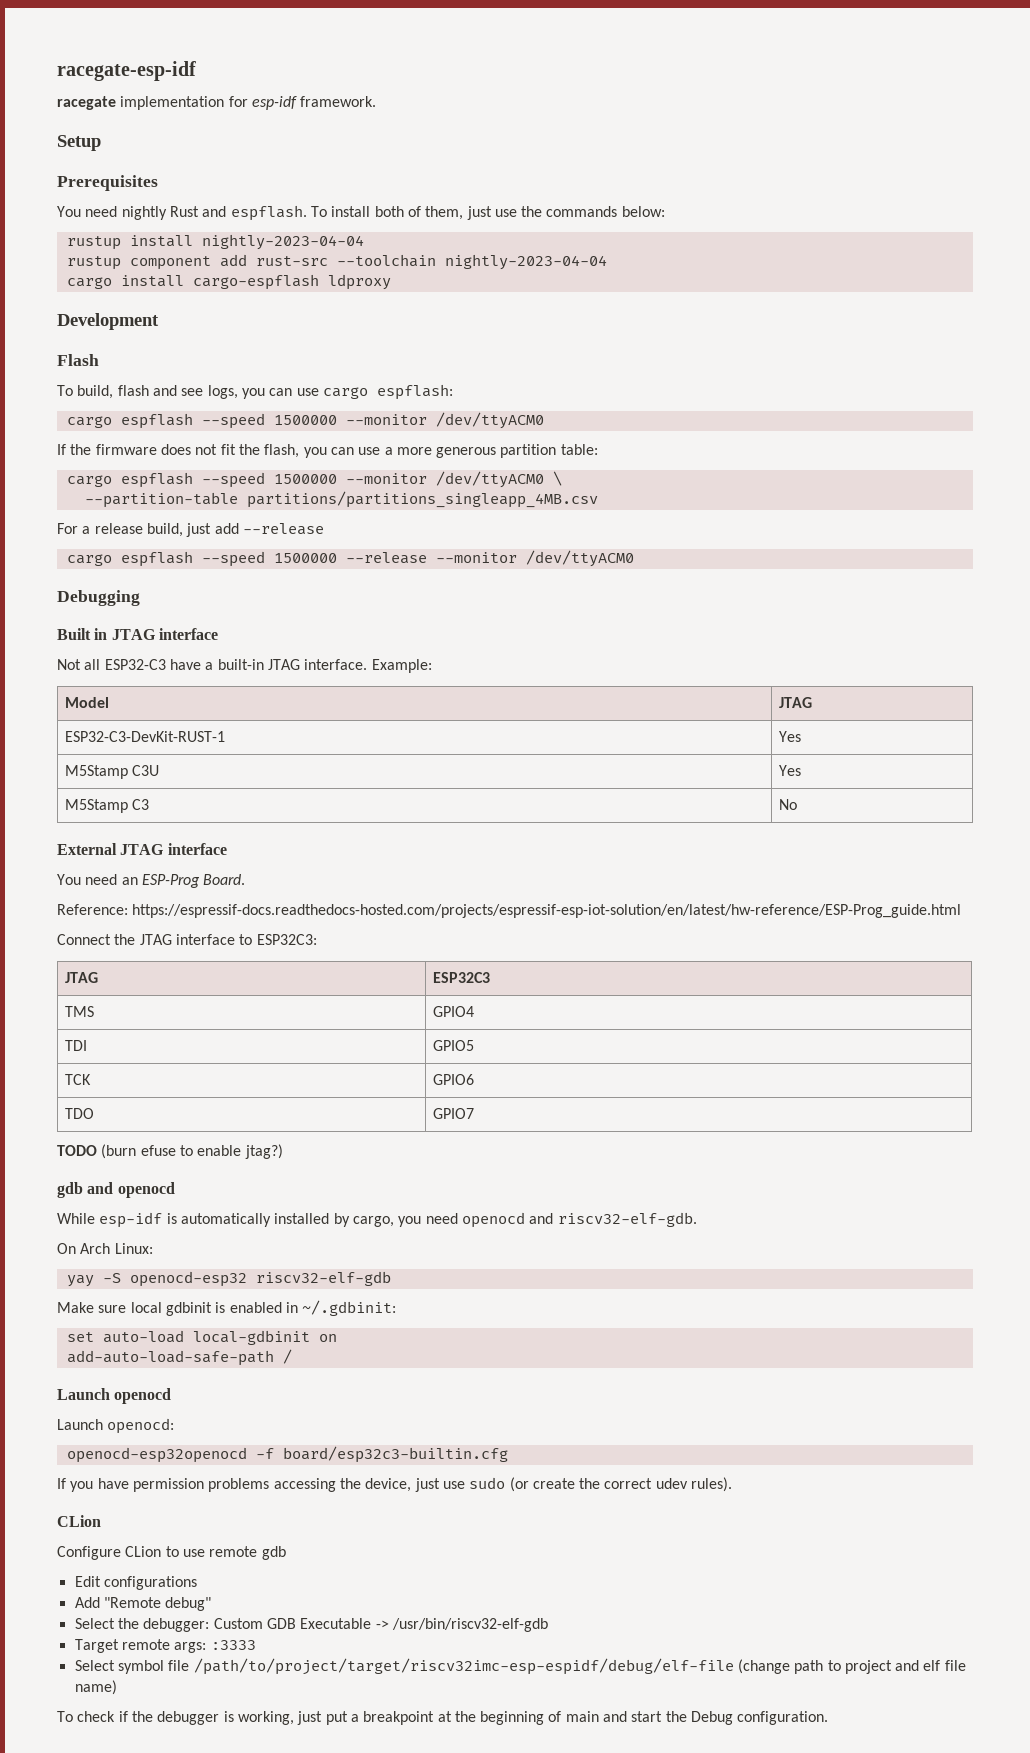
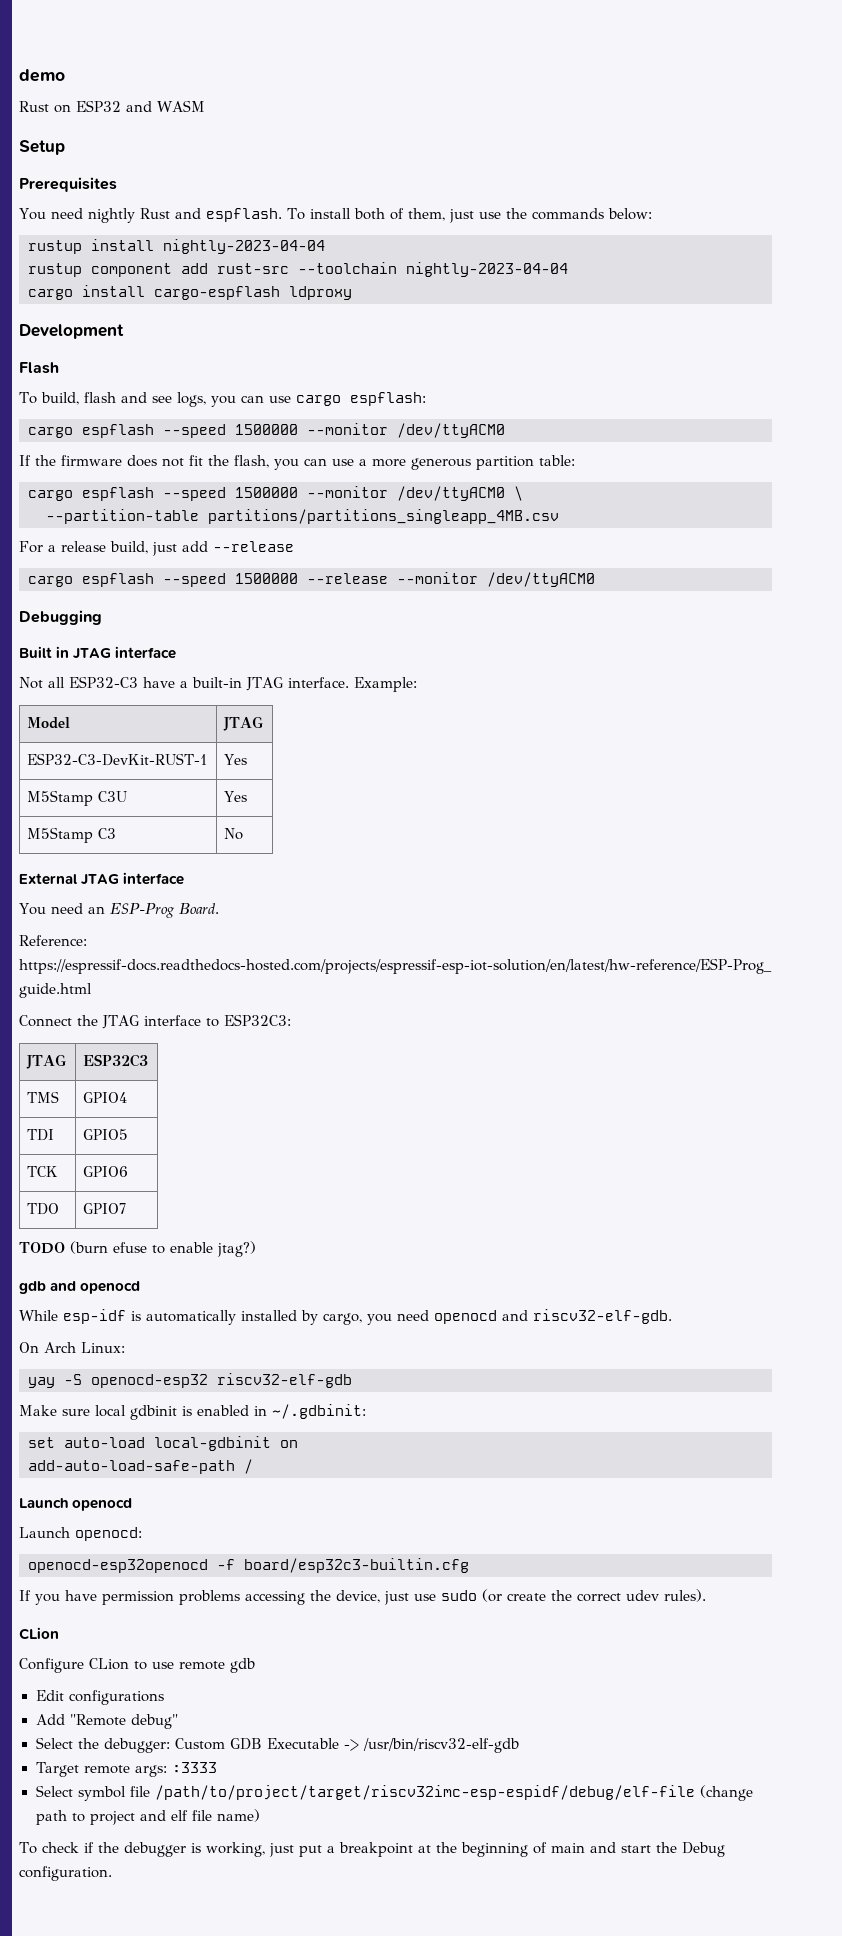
[57,61,196,81] [57,96,377,110] racegate-esp-idf // racegate implementation for esp-idf framework. -> [19,69,65,82] [19,100,205,113] demo // Rust on ESP32 and WASM

